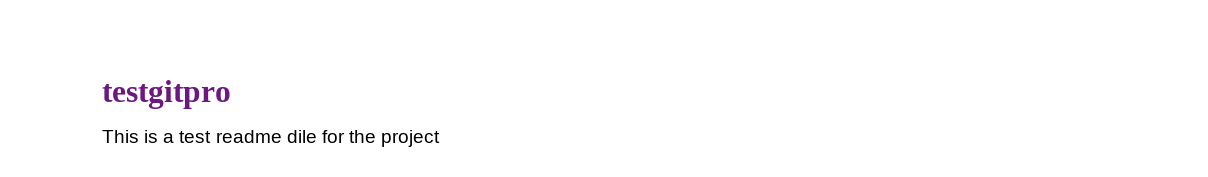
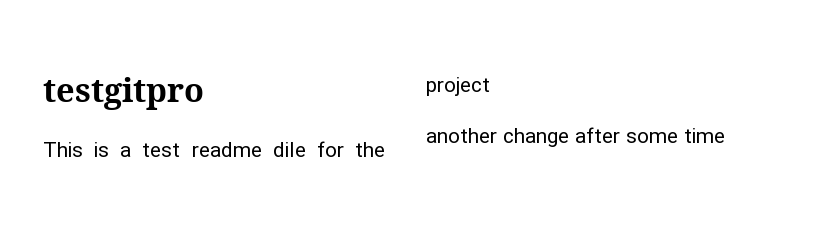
(441, 138) none -> [426,127,725,147] // another change after some time

